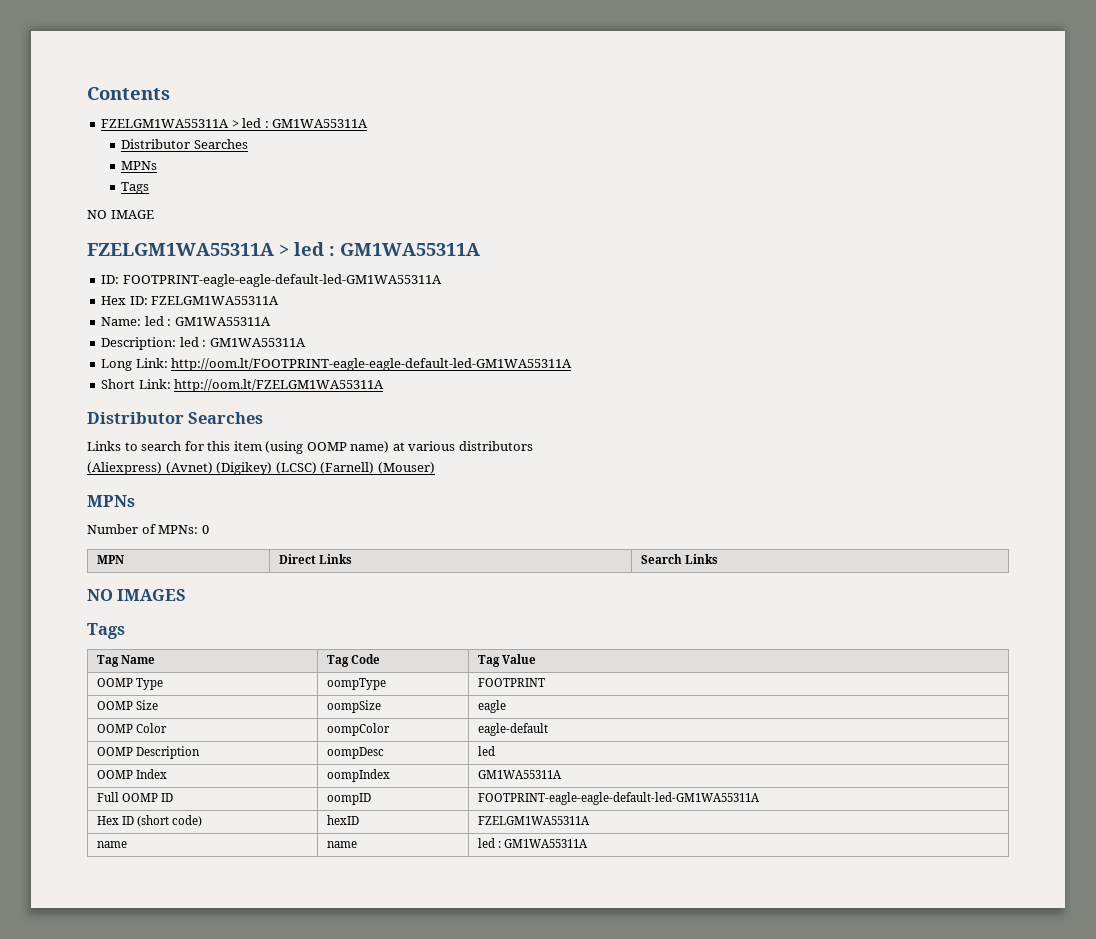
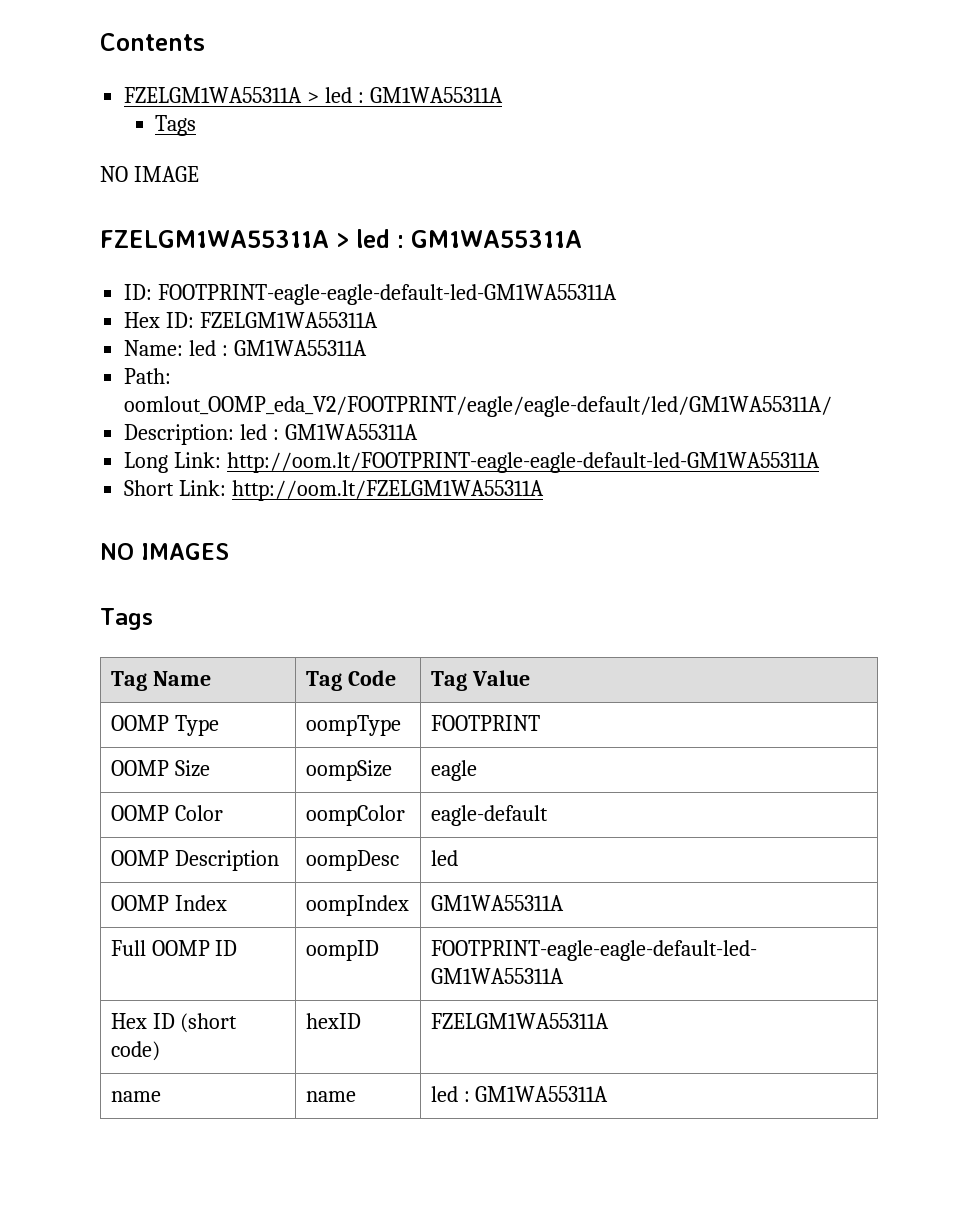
[121,139,248,149] [121,161,158,170] // Distributor Searches // MPNs -> (503, 95) none
(271, 321) none -> [124,368,172,384] [124,396,833,417] // Path: oomlout_OOMP_eda_V2/FOOTPRINT/eagle/eagle-default/led/GM1WA55311A/
[87,412,264,424] [87,441,533,454] [87,462,435,475] [87,495,135,507] [87,524,209,534] [97,555,125,564] [279,554,353,564] [641,554,719,564] // Distributor Searches // Links to search for this item (using OOMP name) at various distributors // (Aliexpress) (Avnet) (Digikey) (LCSC) (Farnell) (Mouser) // MPNs // Number of MPNs: 0 // MPN | Direct Links | Search Links -> (545, 490) none

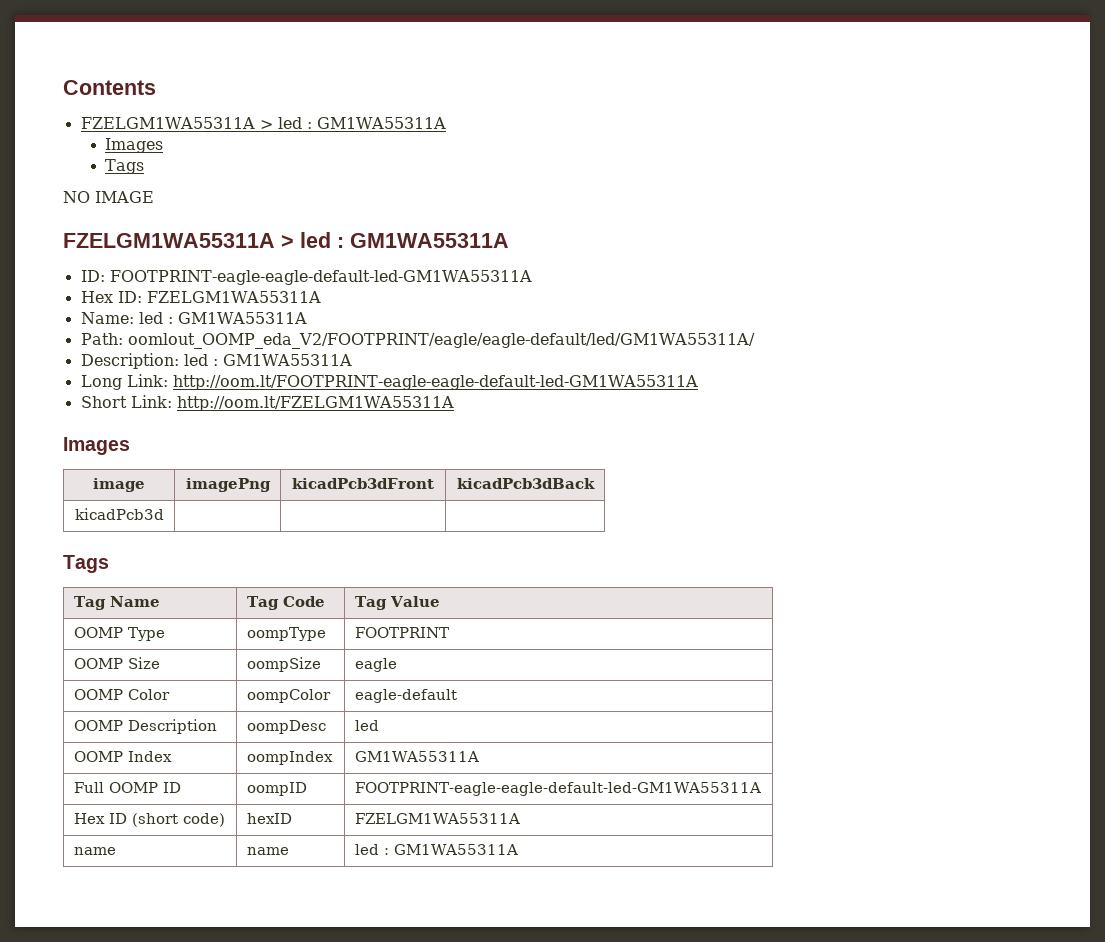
(503, 95) none -> [105,138,164,153] // Images
[100,543,229,560] NO IMAGES -> [63,437,130,455] [93,478,145,492] [185,478,271,492] [292,478,434,489] [456,478,595,489] [74,508,164,520] Images // image | imagePng | kicadPcb3dFront | kicadPcb3dBack // kicadPcb3d | | |

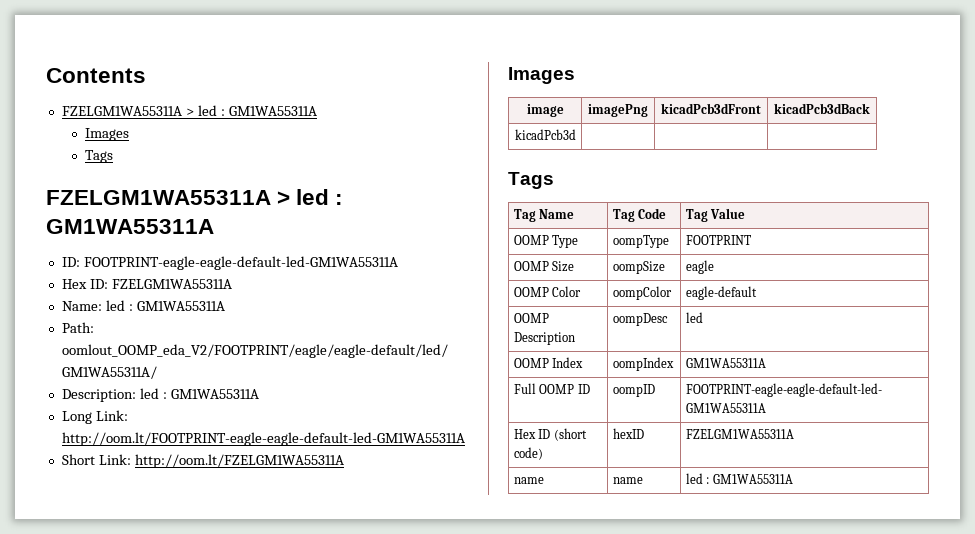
[63,191,154,203] // NO IMAGE -> (114, 156) none

